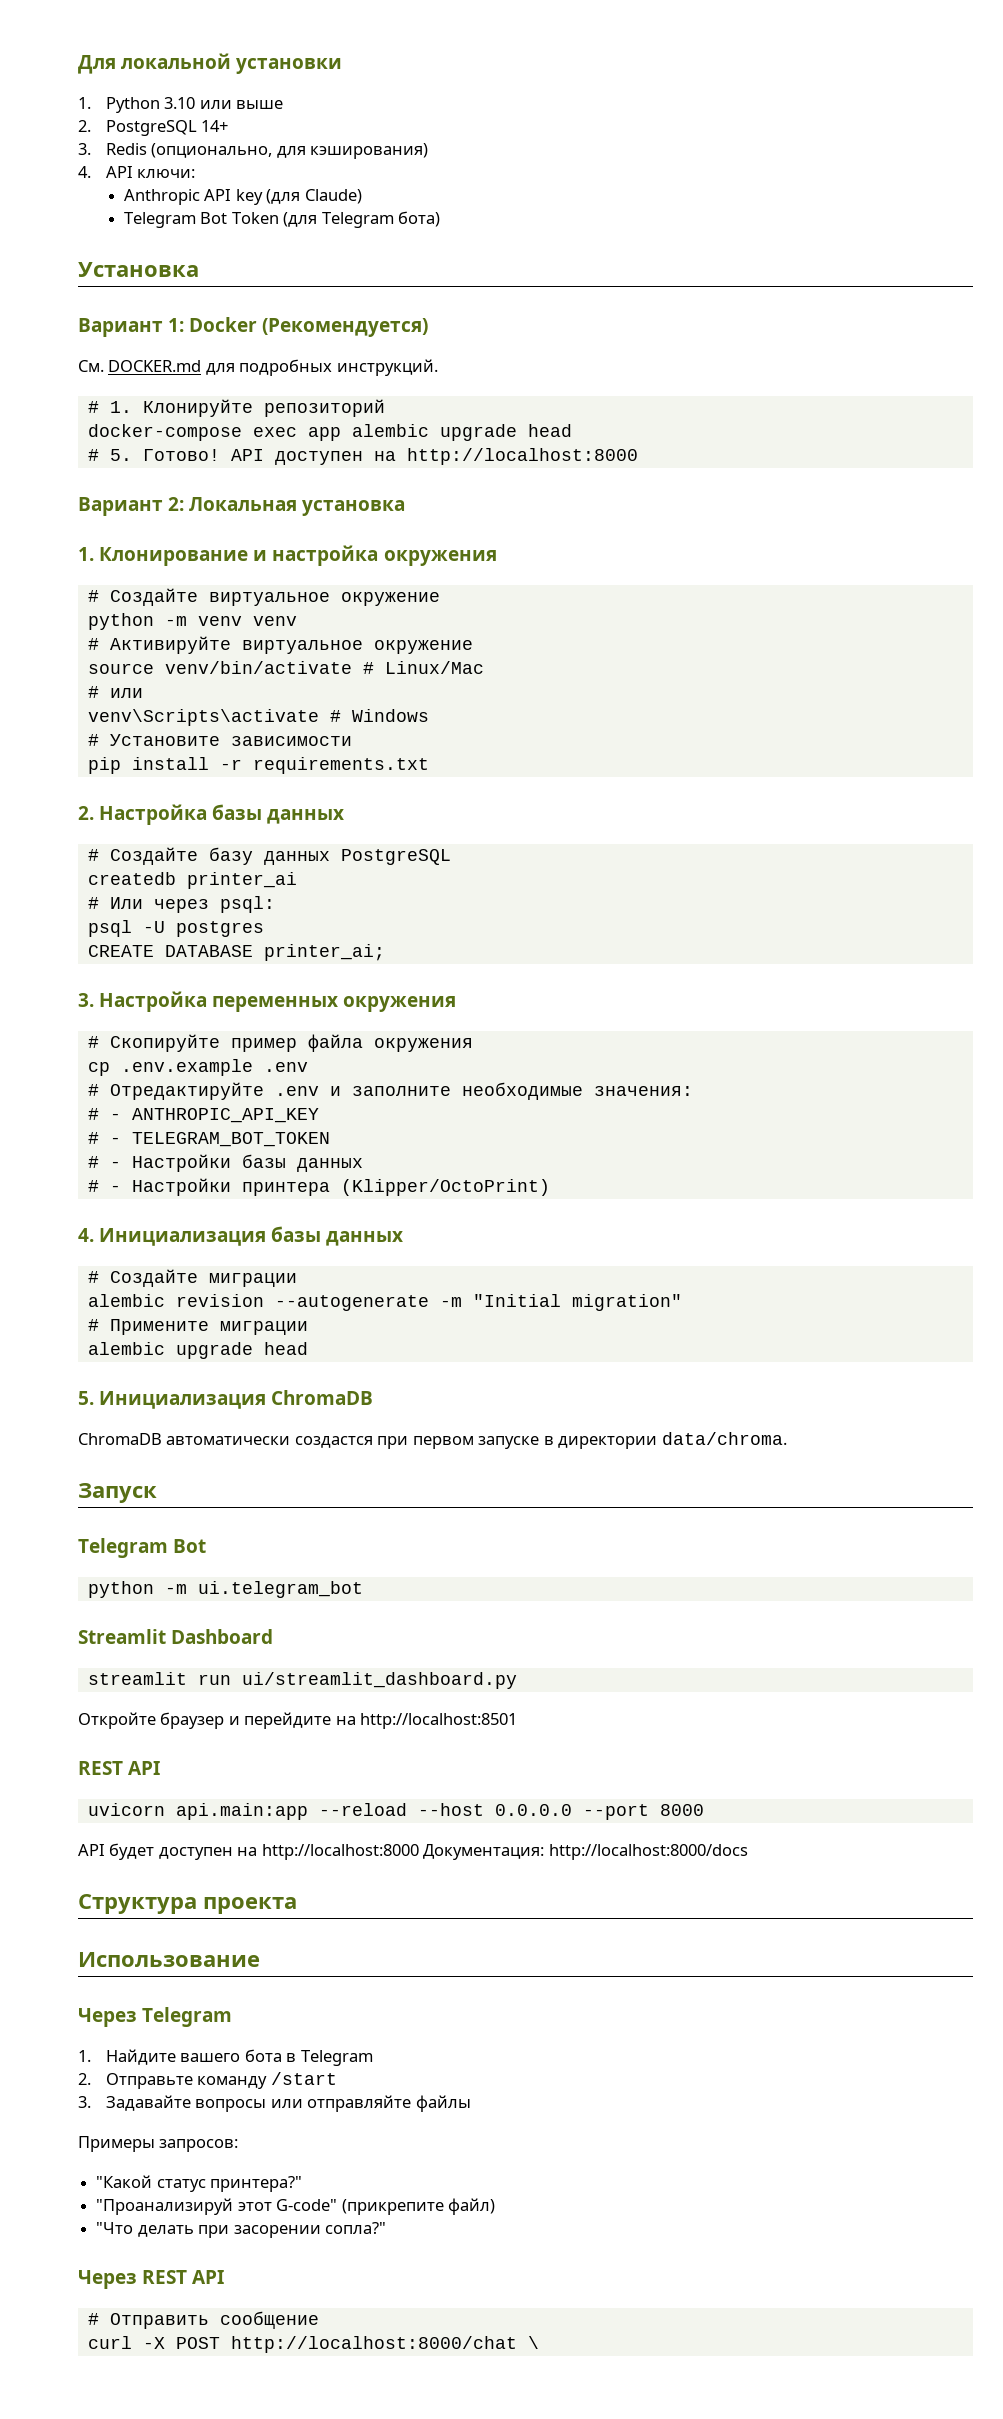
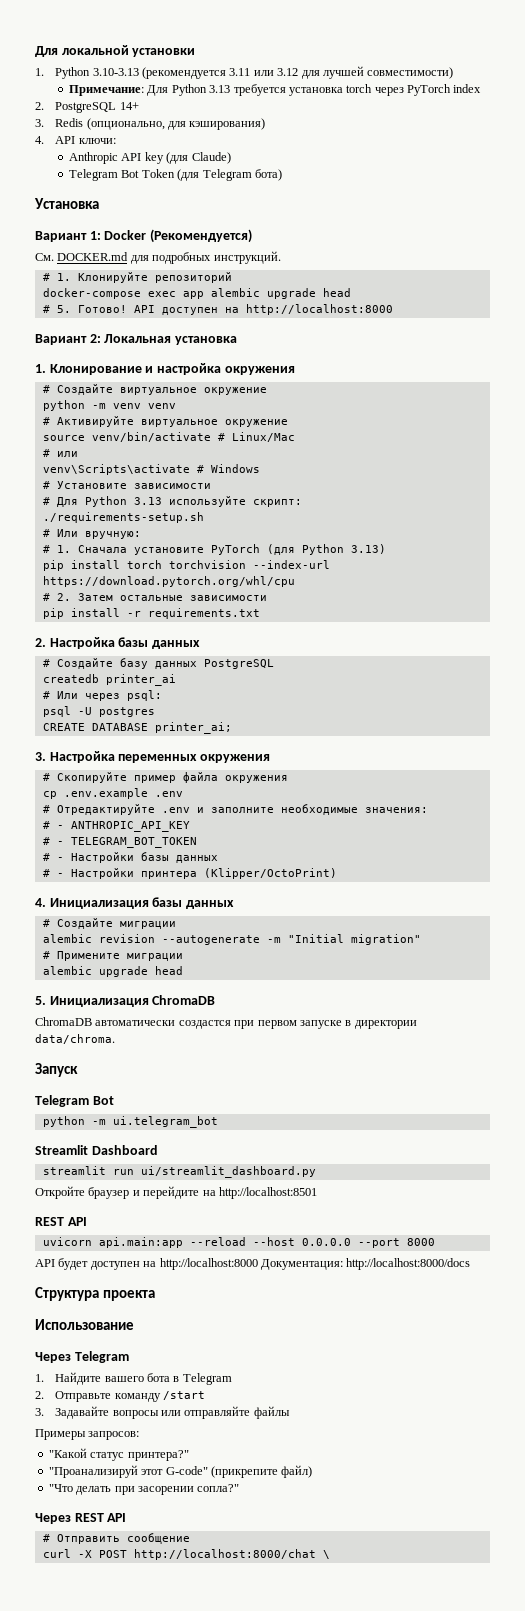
[164,97,284,109] 3.10 или выше -> [92,66,454,79] [69,84,482,96] 3.10-3.13 (рекомендуется 3.11 или 3.12 для лучшей совместимости) // Примечание: Для Python 3.13 требуется установка torch через PyTorch index
(352, 741) none -> [42,496,302,507] [42,512,204,523] [42,529,141,539] [42,544,386,555] [42,560,330,571] [42,576,295,587] [42,593,267,601] // # Для Python 3.13 используйте скрипт: // ./requirements-setup.sh // # Или вручную: // # 1. Сначала установите PyTorch (для Python 3.13) // pip install torch torchvision --index-url https://download.pytorch.org/whl/cpu // # 2. Затем остальные зависимости

